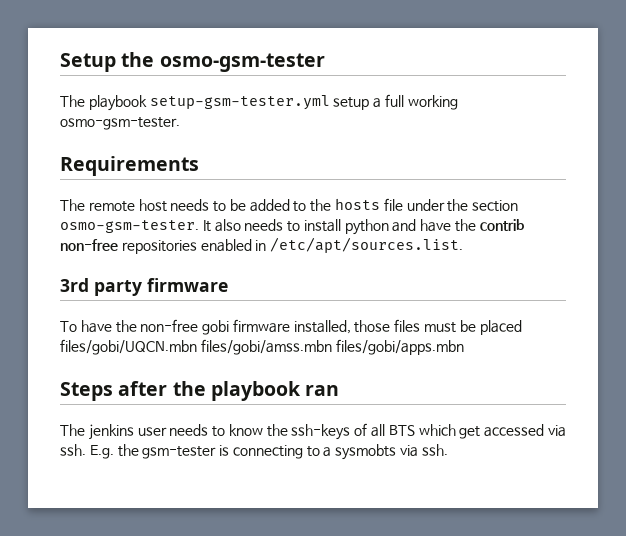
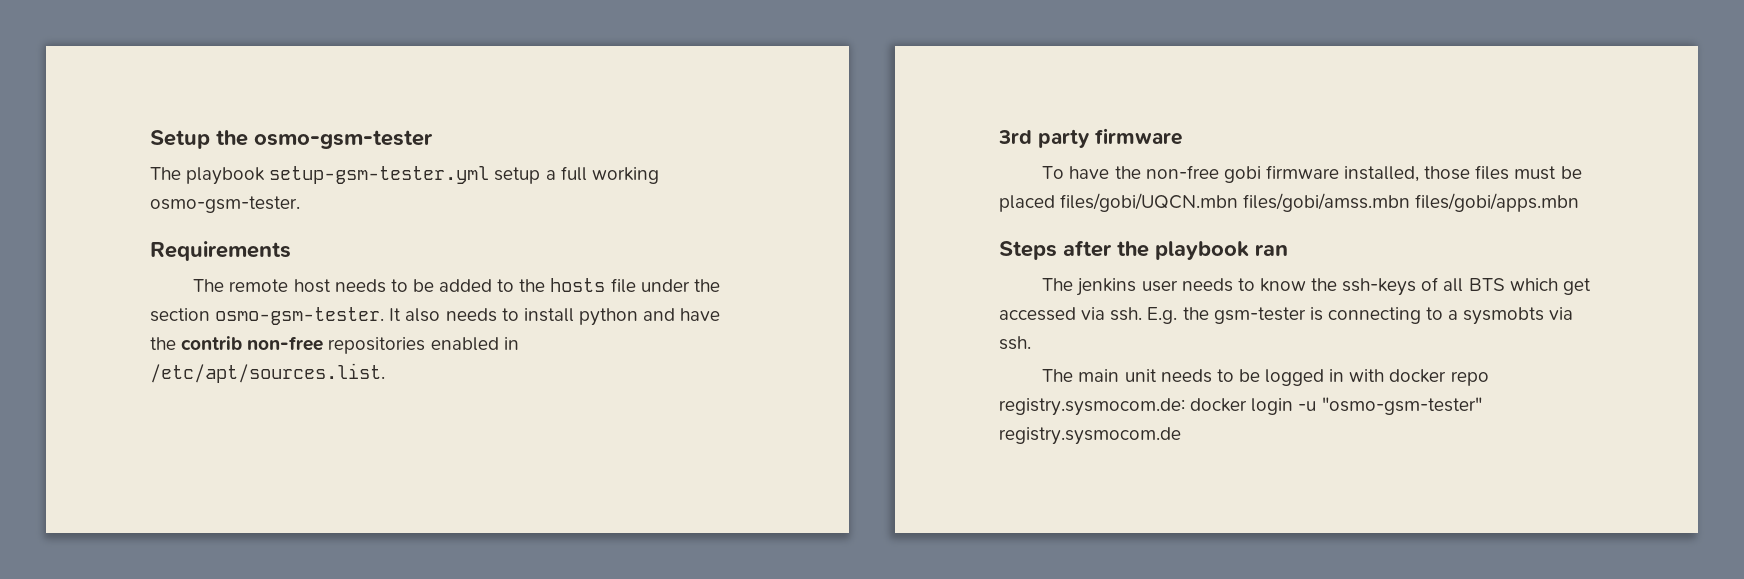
(448, 450) none -> [1042,369,1489,386] [999,397,1482,416] [999,427,1181,445] // The main unit needs to be logged in with docker repo registry.sysmocom.de: docker login -u "osmo-gsm-tester" registry.sysmocom.de

